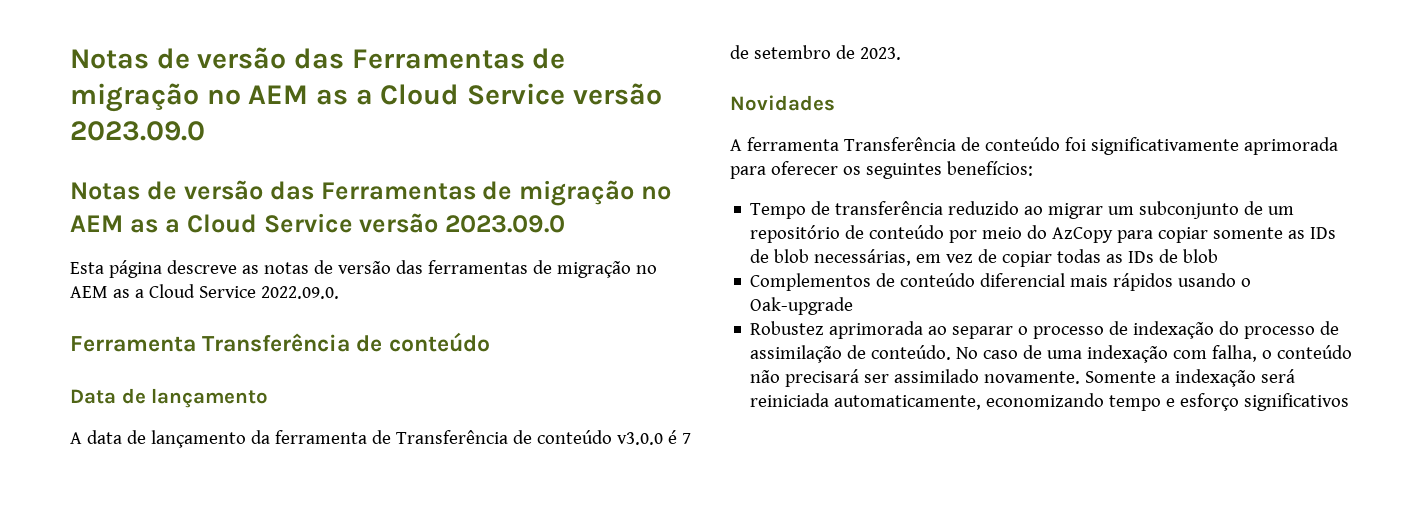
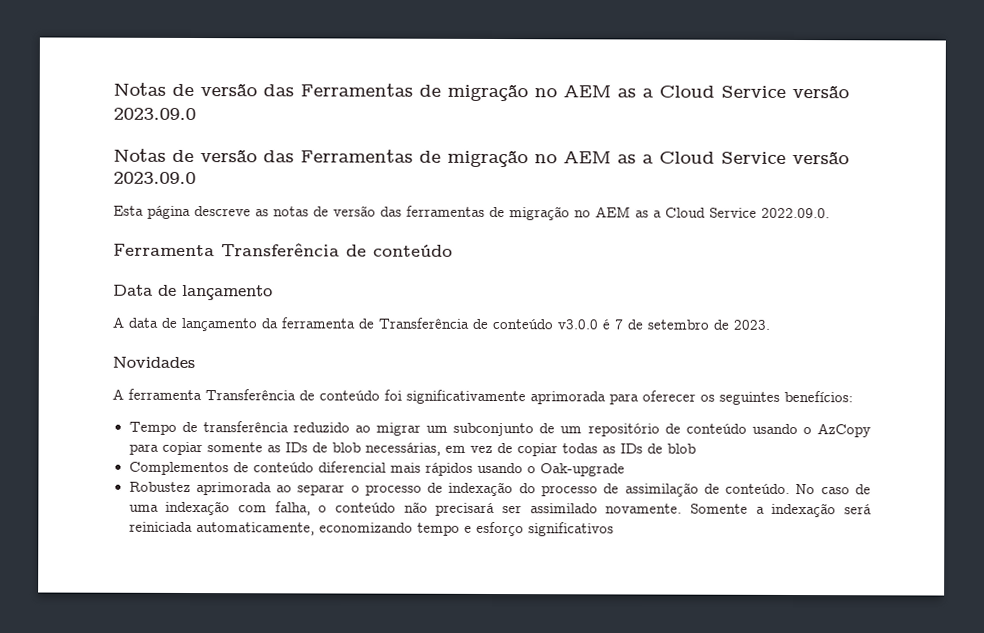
[949,225,1048,243] por meio do -> [751,423,812,435] usando o

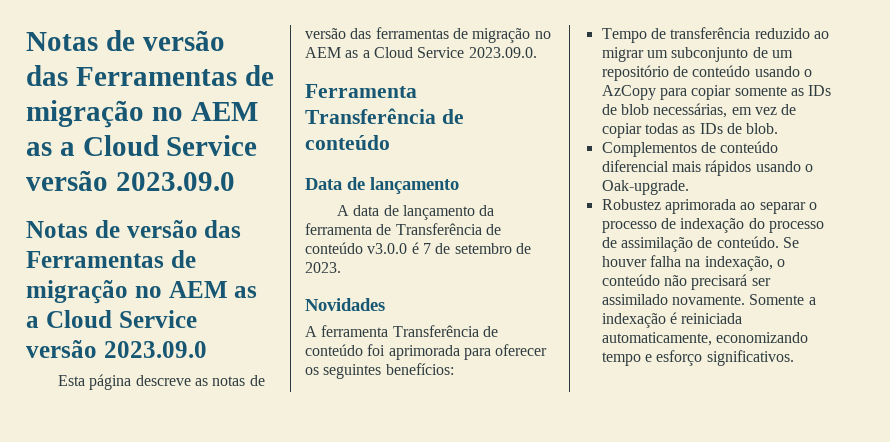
[761,207,830,219] 2022.09.0. -> [468,47,537,58] 2023.09.0.
[406,389,526,405] significativamente -> (386, 350) none
[666,443,696,454] blob -> [746,123,779,134] blob.
[539,463,625,477] Oak-upgrade -> [601,180,689,195] Oak-upgrade.
[795,484,871,495] [128,500,311,516] No caso de uma indexação com falha, -> [782,237,799,248] [601,255,773,271] Se houver falha na indexação,
[844,504,873,515] será -> [669,312,677,324] é
[527,522,614,537] significativos -> [706,350,794,366] significativos.

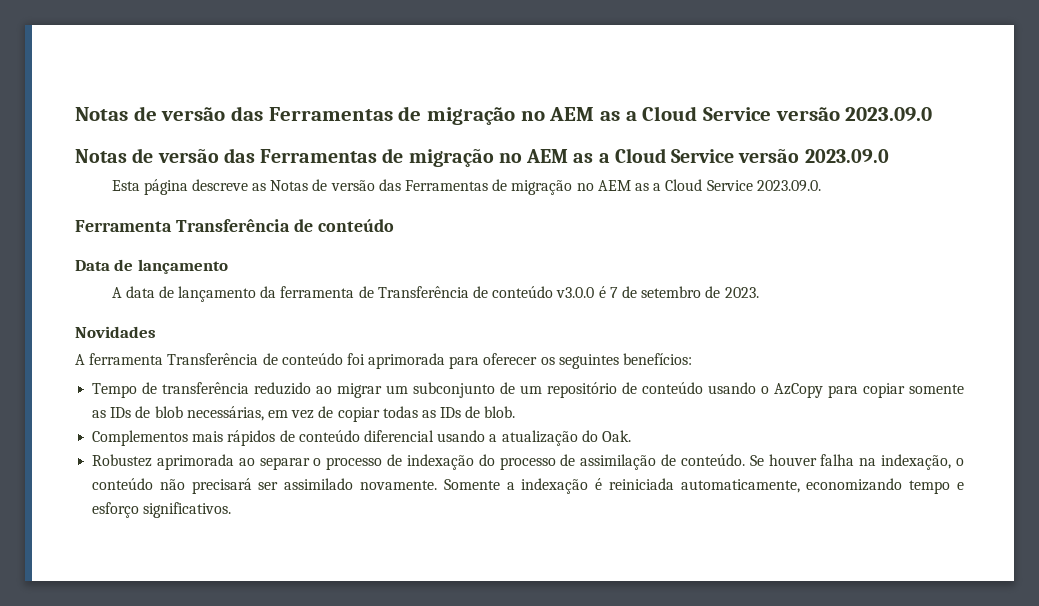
[212,375,265,386] [305,27,449,39] notas de versão das ferramentas -> [270,179,489,191] Notas de versão das Ferramentas
(697, 149) none -> [192,430,276,446] mais rápidos
[671,160,813,176] [601,180,689,195] mais rápidos usando o Oak-upgrade. -> [437,430,631,446] usando a atualização do Oak.

